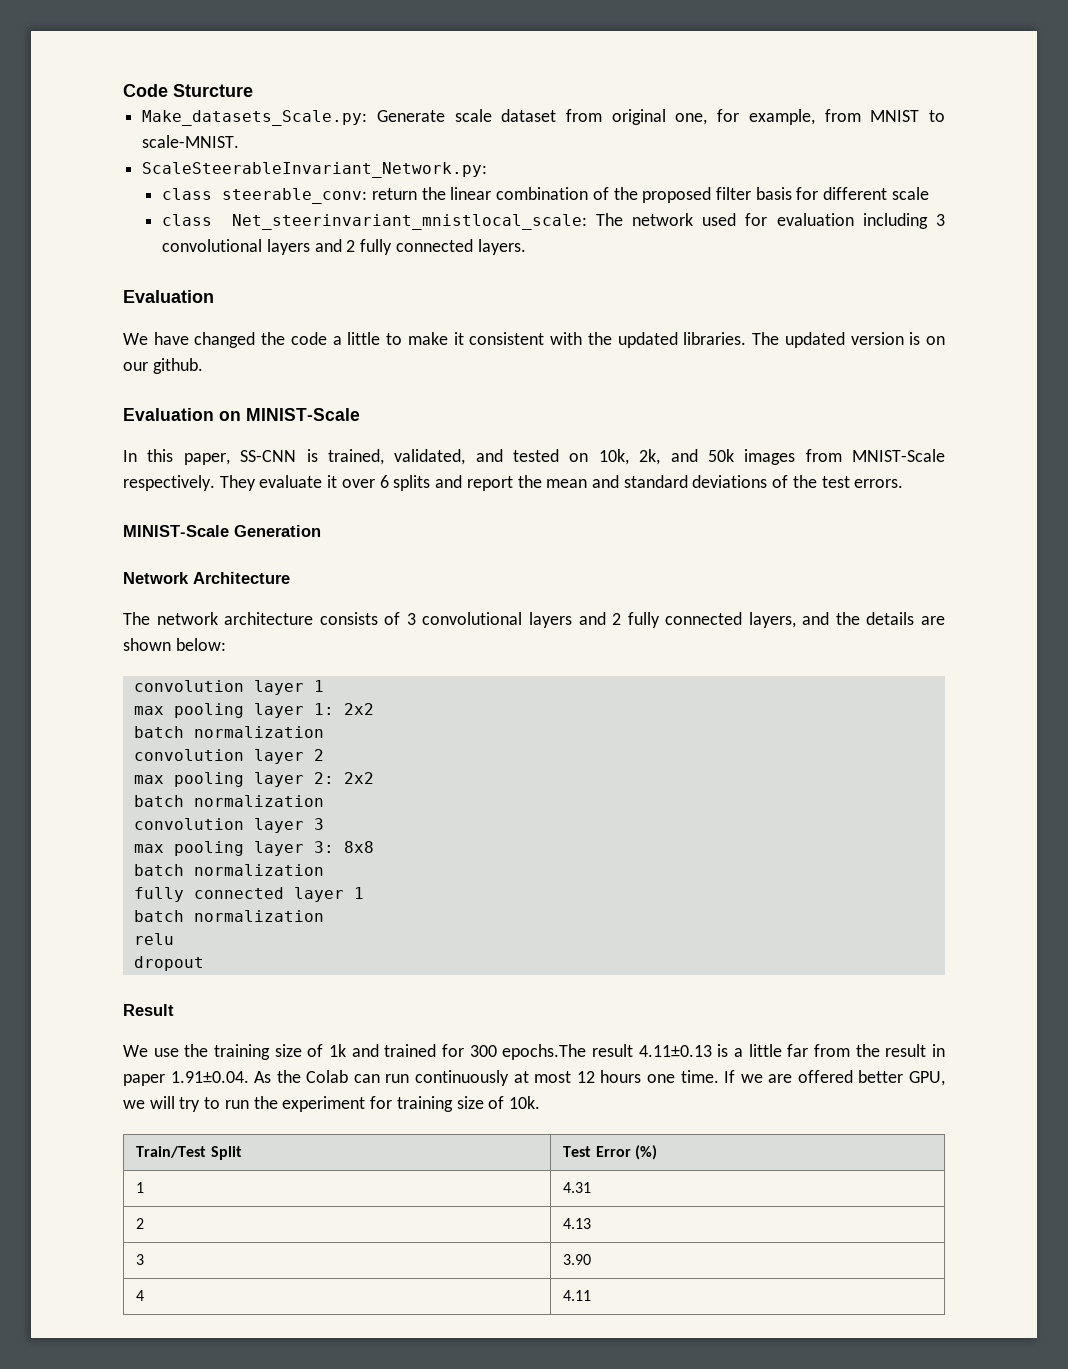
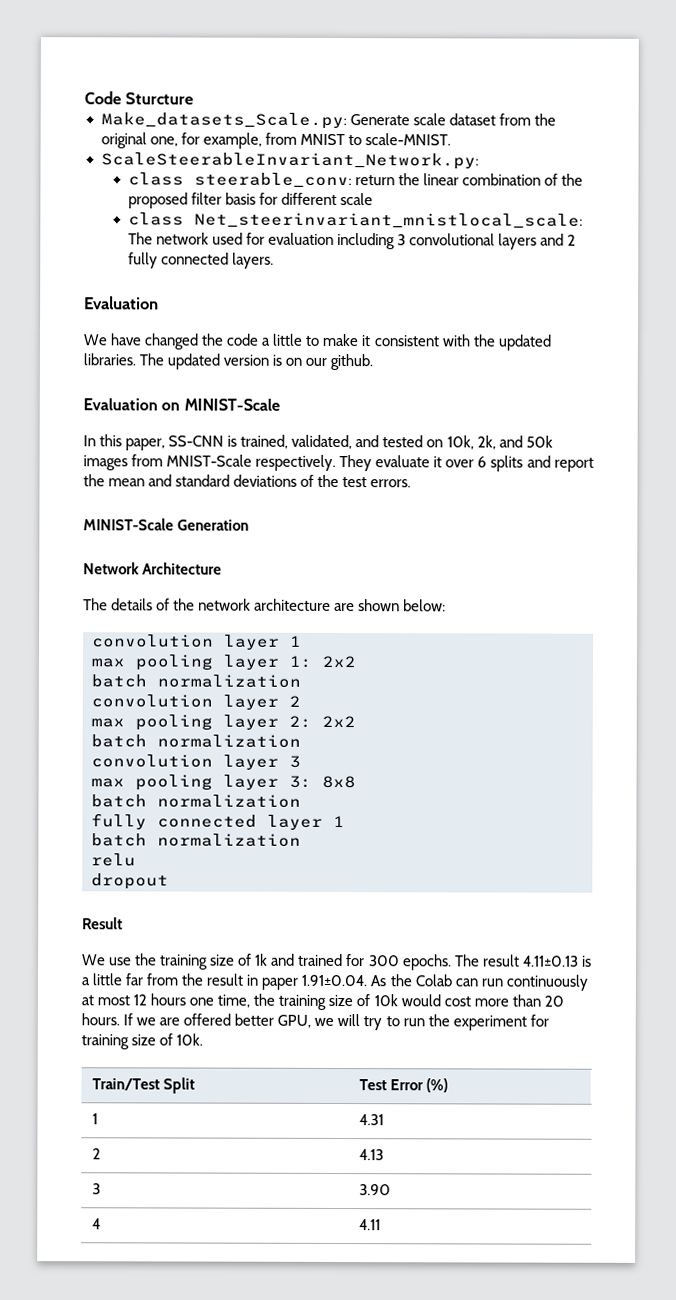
(603, 115) none -> [533,113,556,126] the
[156,612,915,628] network architecture consists of 3 convolutional layers and 2 fully connected layers, and the details -> [111,598,332,611] details of the network architecture
[502,1044,587,1060] epochs.The -> [401,954,480,971] epochs. The
[680,1070,719,1083] time. -> [217,993,564,1010] [81,1013,120,1026] time, the training size of 10k would cost more than 20 hours.

